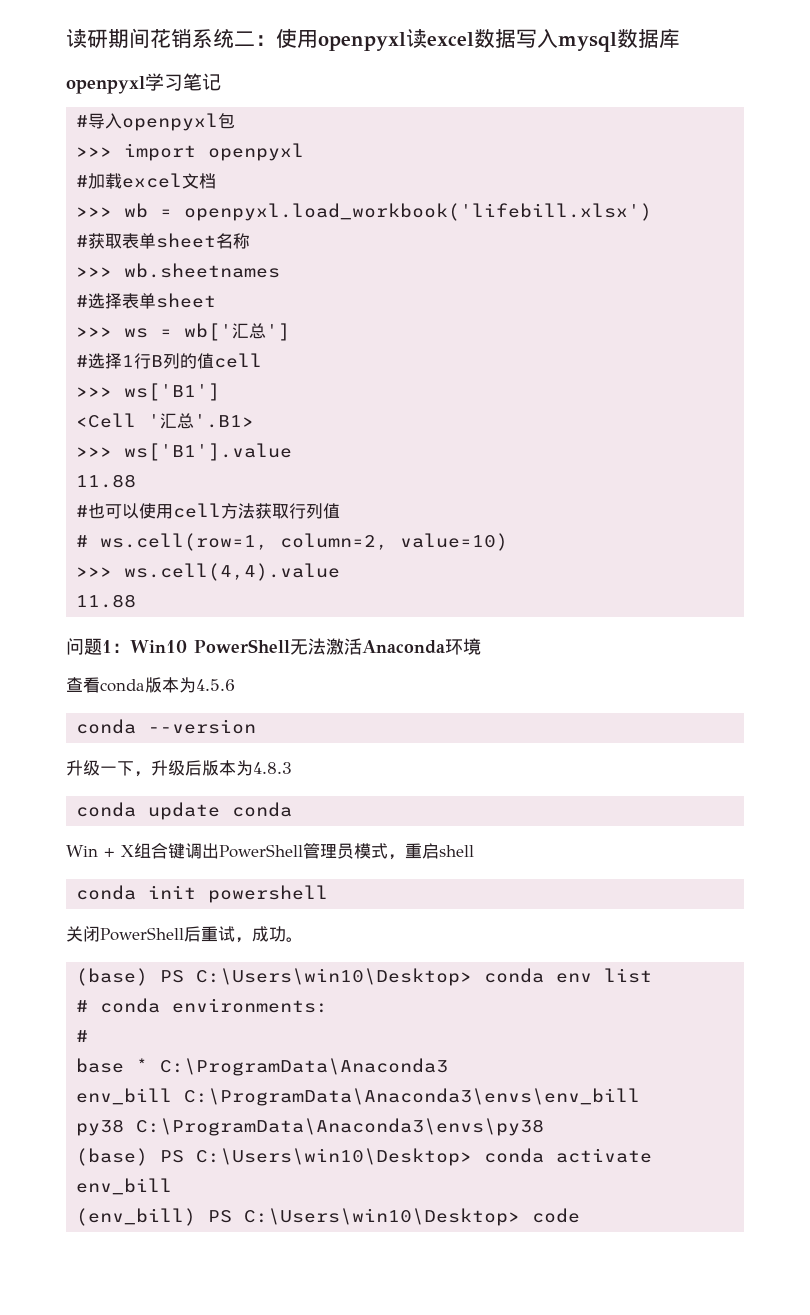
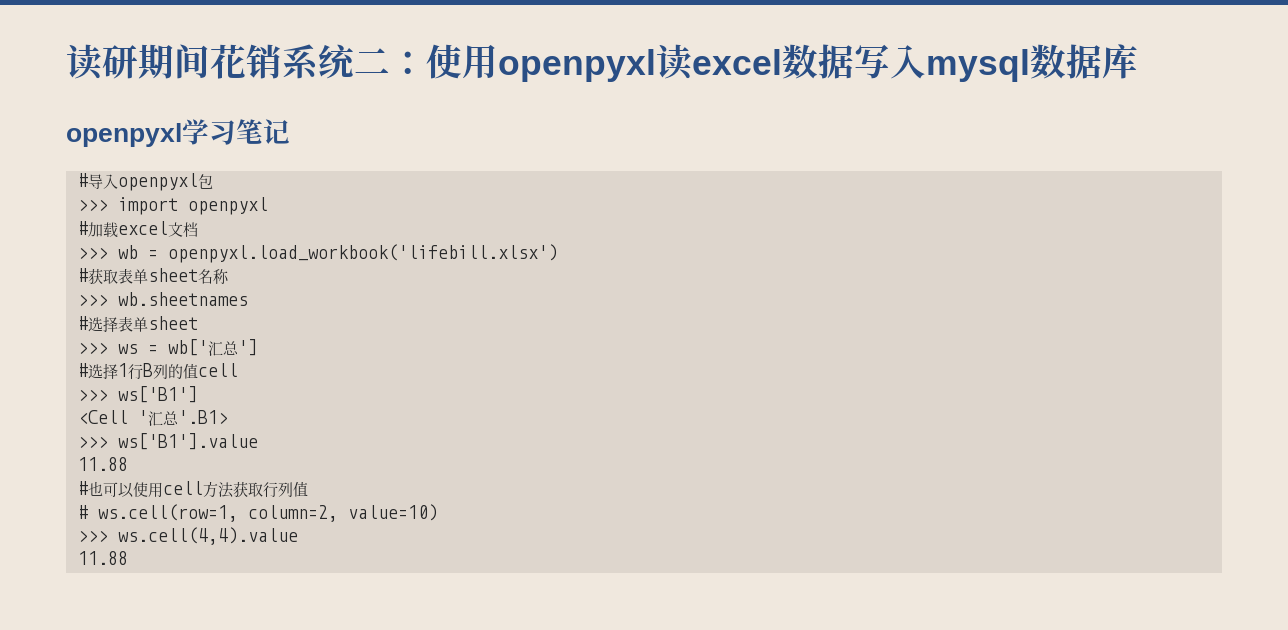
[66,638,481,655] [66,677,235,693] [76,719,257,734] [66,760,292,777] [76,802,293,820] [66,843,474,860] [76,885,329,903] [66,926,303,943] [76,968,653,986] [76,998,329,1013] [76,1030,89,1042] [76,1058,449,1076] [76,1088,641,1106] [76,1118,545,1136] [76,1148,653,1166] [76,1178,173,1195] [76,1208,581,1226] // 问题1：Win10 PowerShell无法激活Anaconda环境 // 查看conda版本为4.5.6 // conda --version // 升级一下，升级后版本为4.8.3 // conda update conda // Win + X组合键调出PowerShell管理员模式，重启shell // conda init powershell // 关闭PowerShell后重试，成功。 // (base) PS C:\Users\win10\Desktop> conda env list // # conda environments: // # // base * C:\ProgramData\Anaconda3 // env_bill C:\ProgramData\Anaconda3\envs\env_bill // py38 C:\ProgramData\Anaconda3\envs\py38 // (base) PS C:\Users\win10\Desktop> conda activate env_bill // (env_bill) PS C:\Users\win10\Desktop> code -> (128, 558) none

